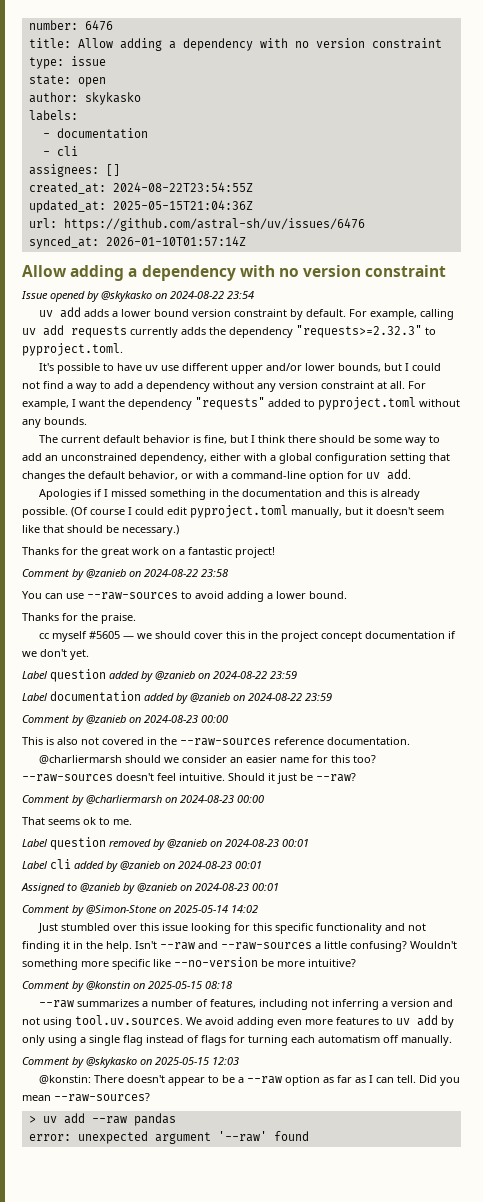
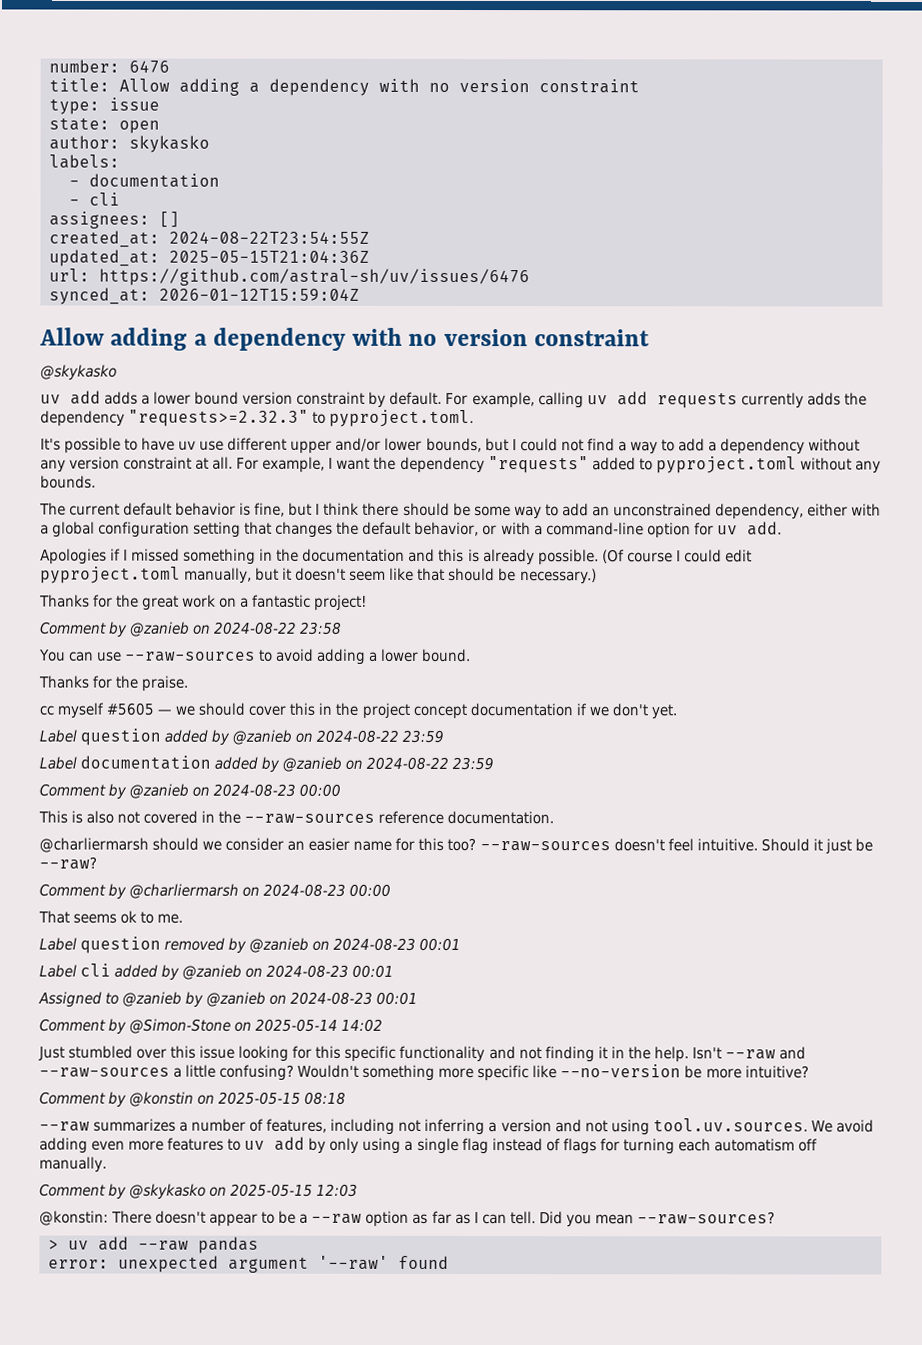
[105,236,246,247] [22,265,447,281] [21,291,254,302] 2026-01-10T01:57:14Z // Allow adding a dependency with no version constraint // Issue opened by @skykasko on 2024-08-22 23:54 -> [159,288,360,301] [39,327,651,351] [40,364,117,381] 2026-01-12T15:59:04Z // Allow adding a dependency with no version constraint // @skykasko

